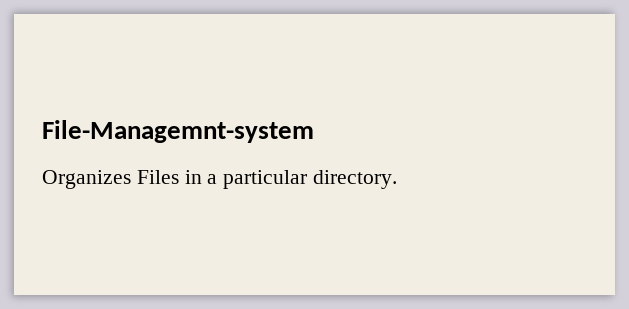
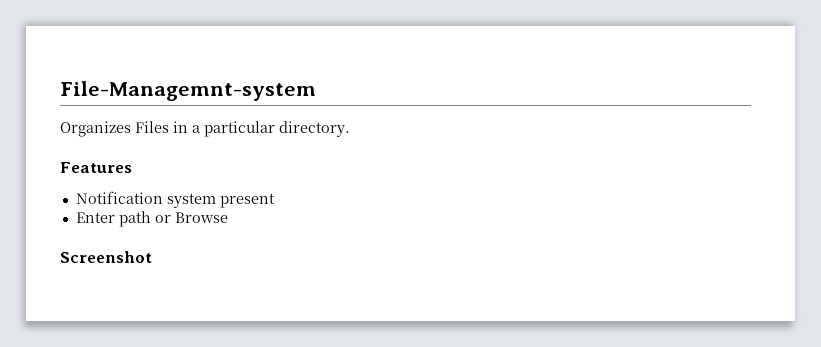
(398, 179) none -> [60,162,132,173] [75,191,275,208] [75,211,228,227] [60,251,152,263] // Features // Notification system present // Enter path or Browse // Screenshot

